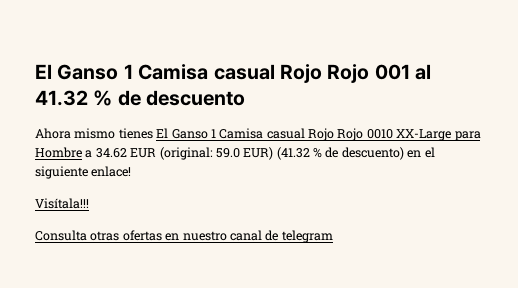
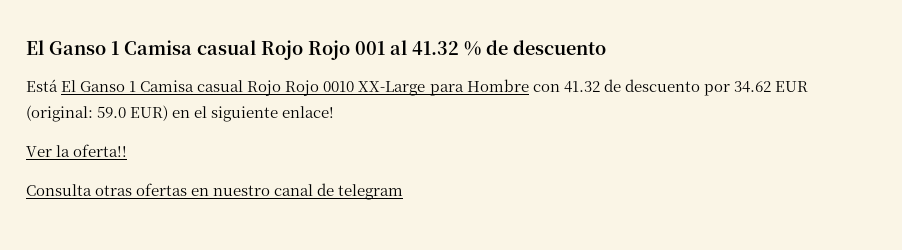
[35,128,153,139] Ahora mismo tienes -> [26,79,58,92] Está
[85,150,93,158] a -> [532,79,730,96] con 41.32 de descuento por
[276,147,404,160] (41.32 % de descuento) -> (169, 113) none
[35,198,89,209] Visítala!!! -> [26,144,128,157] Ver la oferta!!

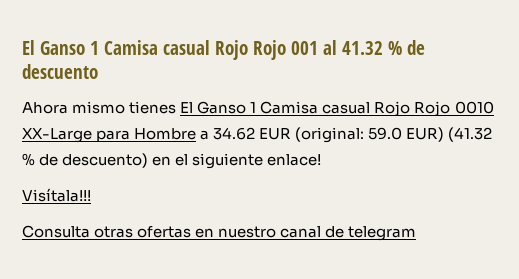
[26,79,58,92] Está -> [22,101,177,114] Ahora mismo tienes
[532,79,730,96] con 41.32 de descuento por -> [200,130,210,140] a
(169, 113) none -> [448,127,493,142] [22,153,149,168] (41.32 % de descuento)
[26,144,128,157] Ver la oferta!! -> [22,188,91,202] Visítala!!!

